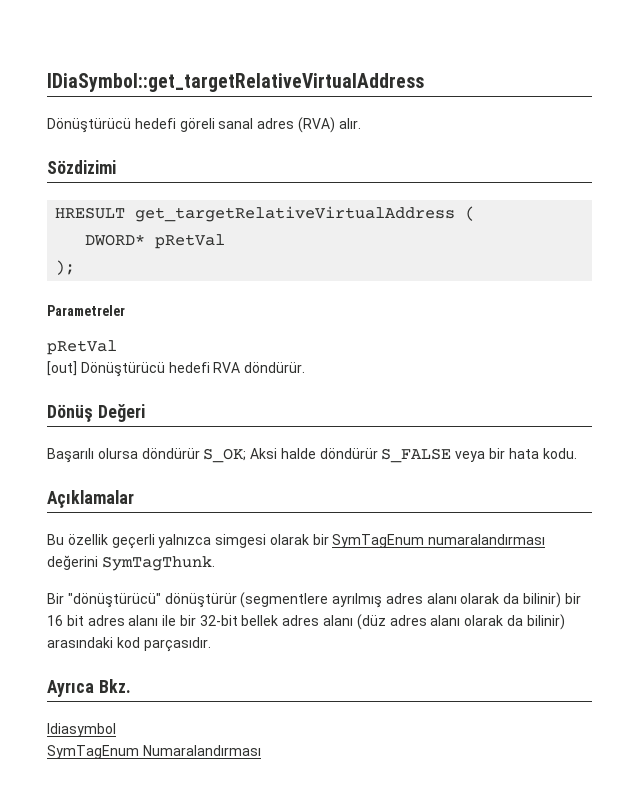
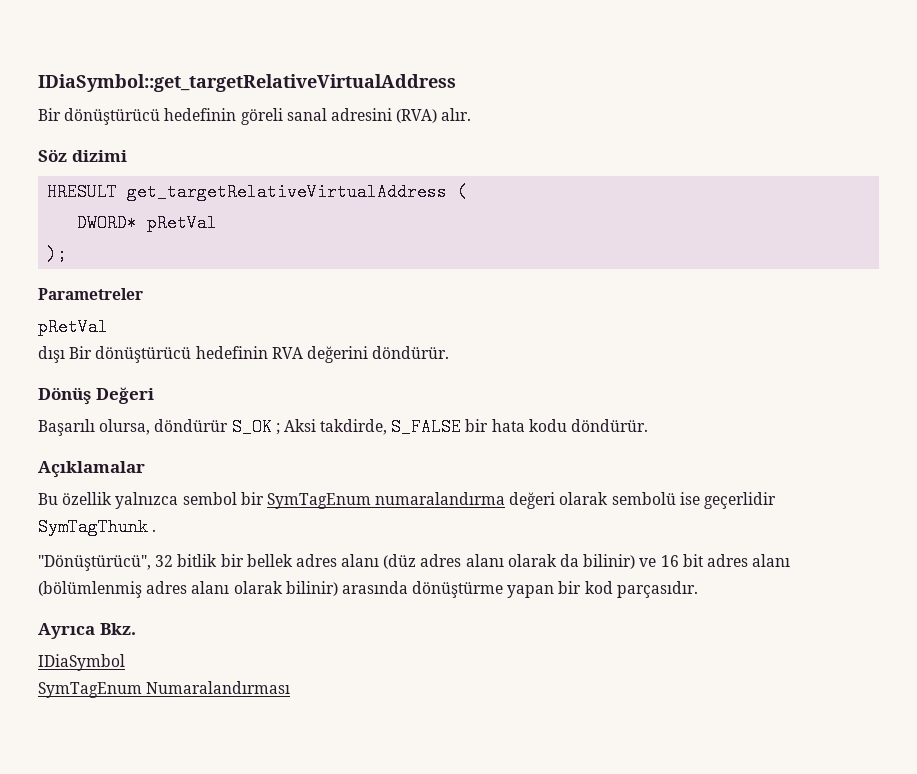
[47,118,176,133] Dönüştürücü hedefi -> [38,108,237,125] Bir dönüştürücü hedefinin
[257,118,295,129] adres -> [330,108,392,121] adresini
[47,160,116,174] Sözdizimi -> [38,149,127,162] Söz dizimi
[47,361,306,377] [47,404,145,422] [47,448,577,463] [47,490,134,508] [47,534,546,549] [47,555,215,571] [47,592,581,608] [47,615,238,626] [out] Dönüştürücü hedefi RVA döndürür. // Dönüş Değeri // Başarılı olursa döndürür S_OK; Aksi halde döndürür S_FALSE veya bir hata kodu. // Açıklamalar // Bu özellik geçerli yalnızca simgesi olarak bir SymTagEnum numaralandırması değerini SymTagThunk. // Bir "dönüştürücü" dönüştürür (segmentlere ayrılmış adres alanı olarak da bilinir) bir 16 bit adres alanı ile bir 32-bit -> [38,346,450,363] [38,387,154,405] [38,418,649,436] [38,461,145,478] [38,492,777,509] [38,518,157,536] [38,554,244,571] dışı Bir dönüştürücü hedefinin RVA değerini döndürür. // Dönüş Değeri // Başarılı olursa, döndürür S_OK ; Aksi takdirde, S_FALSE bir hata kodu döndürür. // Açıklamalar // Bu özellik yalnızca sembol bir SymTagEnum numaralandırma değeri olarak sembolü ise geçerlidir SymTagThunk . // "Dönüştürücü", 32 bitlik bir
[47,637,113,648] arasındaki -> [639,554,791,567] [38,581,582,598] ve 16 bit adres alanı (bölümlenmiş adres alanı olarak bilinir) arasında dönüştürme yapan bir
[47,723,116,737] Idiasymbol -> [38,654,125,671] IDiaSymbol

